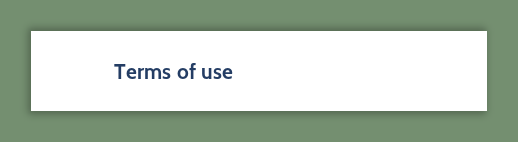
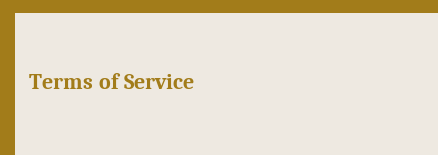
[201,68,234,79] use -> [123,74,194,89] Service

